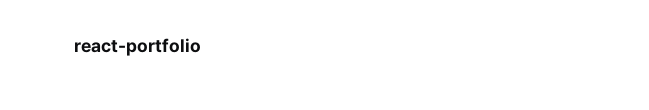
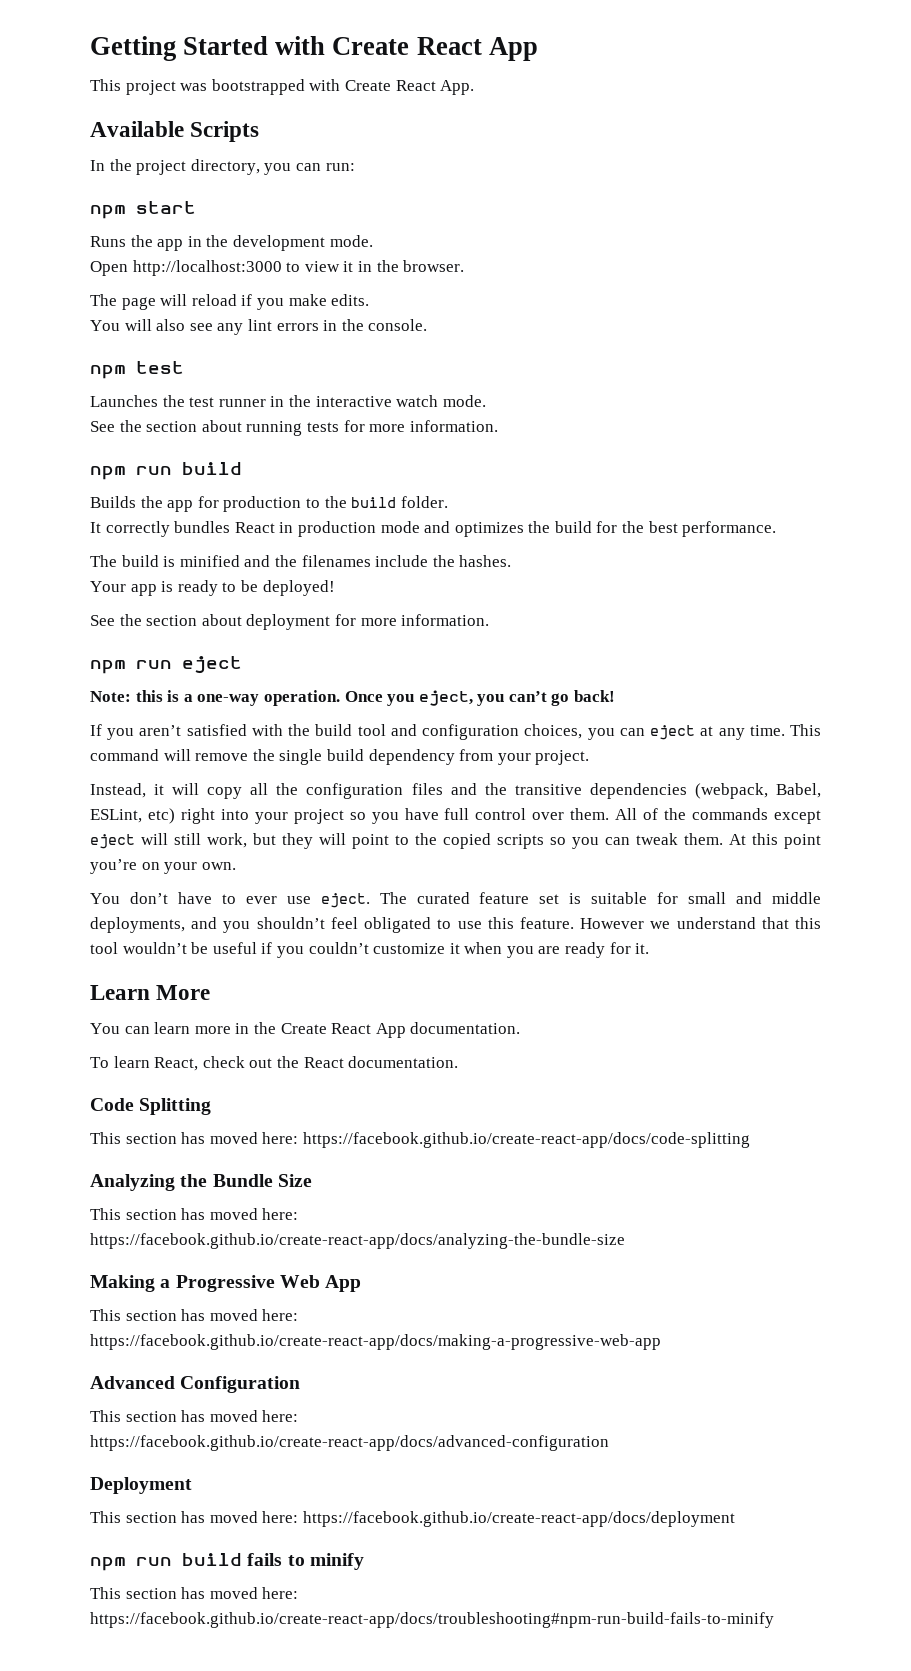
[74,38,201,56] react-portfolio -> [90,36,538,61] [90,79,475,95] [90,121,260,142] [90,159,355,175] [90,201,196,219] [90,235,373,251] [90,260,465,276] [90,294,370,310] [90,319,428,335] [90,361,184,379] [90,395,486,407] [90,420,498,436] [90,462,242,480] [90,496,448,512] [90,521,777,537] [90,555,512,567] [90,580,335,596] [90,614,490,630] [90,656,242,674] [90,690,616,706] [90,724,822,740] [90,749,590,765] [90,783,821,799] [90,808,821,824] [90,833,821,849] [90,859,236,874] [90,892,821,908] [90,917,821,933] [90,942,650,958] [90,985,211,1000] [90,1022,521,1038] [90,1056,459,1071] [90,1098,212,1115] [90,1132,750,1148] [90,1174,312,1191] [90,1208,299,1220] [90,1233,625,1249] [90,1275,362,1292] [90,1309,299,1321] [90,1334,661,1350] [90,1376,301,1393] [90,1410,299,1422] [90,1435,609,1451] [90,1477,192,1494] [90,1511,735,1527] [90,1553,364,1571] [90,1587,299,1599] [90,1612,774,1628] Getting Started with Create React App // This project was bootstrapped with Create React App. // Available Scripts // In the project directory, you can run: // npm start // Runs the app in the development mode. // Open http://localhost:3000 to view it in the browser. // The page will reload if you make edits. // You will also see any lint errors in the console. // npm test // Launches the test runner in the interactive watch mode. // See the section about running tests for more information. // npm run build // Builds the app for production to the build folder. // It correctly bundles React in production mode and optimizes the build for the best performance. // The build is minified and the filenames include the hashes. // Your app is ready to be deployed! // See the section about deployment for more information. // npm run eject // Note: this is a one-way operation. Once you eject, you can’t go back! // If you aren’t satisfied with the build tool and configuration choices, you can eject at any time. This command will remove the single build dependency from your project. // Instead, it will copy all the configuration files and the transitive dependencies (webpack, Babel, ESLint, etc) right into your project so you have full control over them. All of the commands except eject will still work, but they will point to the copied scripts so you can tweak them. At this point you’re on your own. // You don’t have to ever use eject. The curated feature set is suitable for small and middle deployments, and you shouldn’t feel obligated to use this feature. However we understand that this tool wouldn’t be useful if you couldn’t customize it when you are ready for it. // Learn More // You can learn more in the Create React App documentation. // To learn React, check out the React documentation. // Code Splitting // This section has moved here: https://facebook.github.io/create-react-app/docs/code-splitting // Analyzing the Bundle Size // This section has moved here: https://facebook.github.io/create-react-app/docs/analyzing-the-bundle-size // Making a Progressive Web App // This section has moved here: https://facebook.github.io/create-react-app/docs/making-a-progressive-web-app // Advanced Configuration // This section has moved here: https://facebook.github.io/create-react-app/docs/advanced-configuration // Deployment // This section has moved here: https://facebook.github.io/create-react-app/docs/deployment // npm run build fails to minify // This section has moved here: https://facebook.github.io/create-react-app/docs/troubleshooting#npm-run-build-fails-to-minify

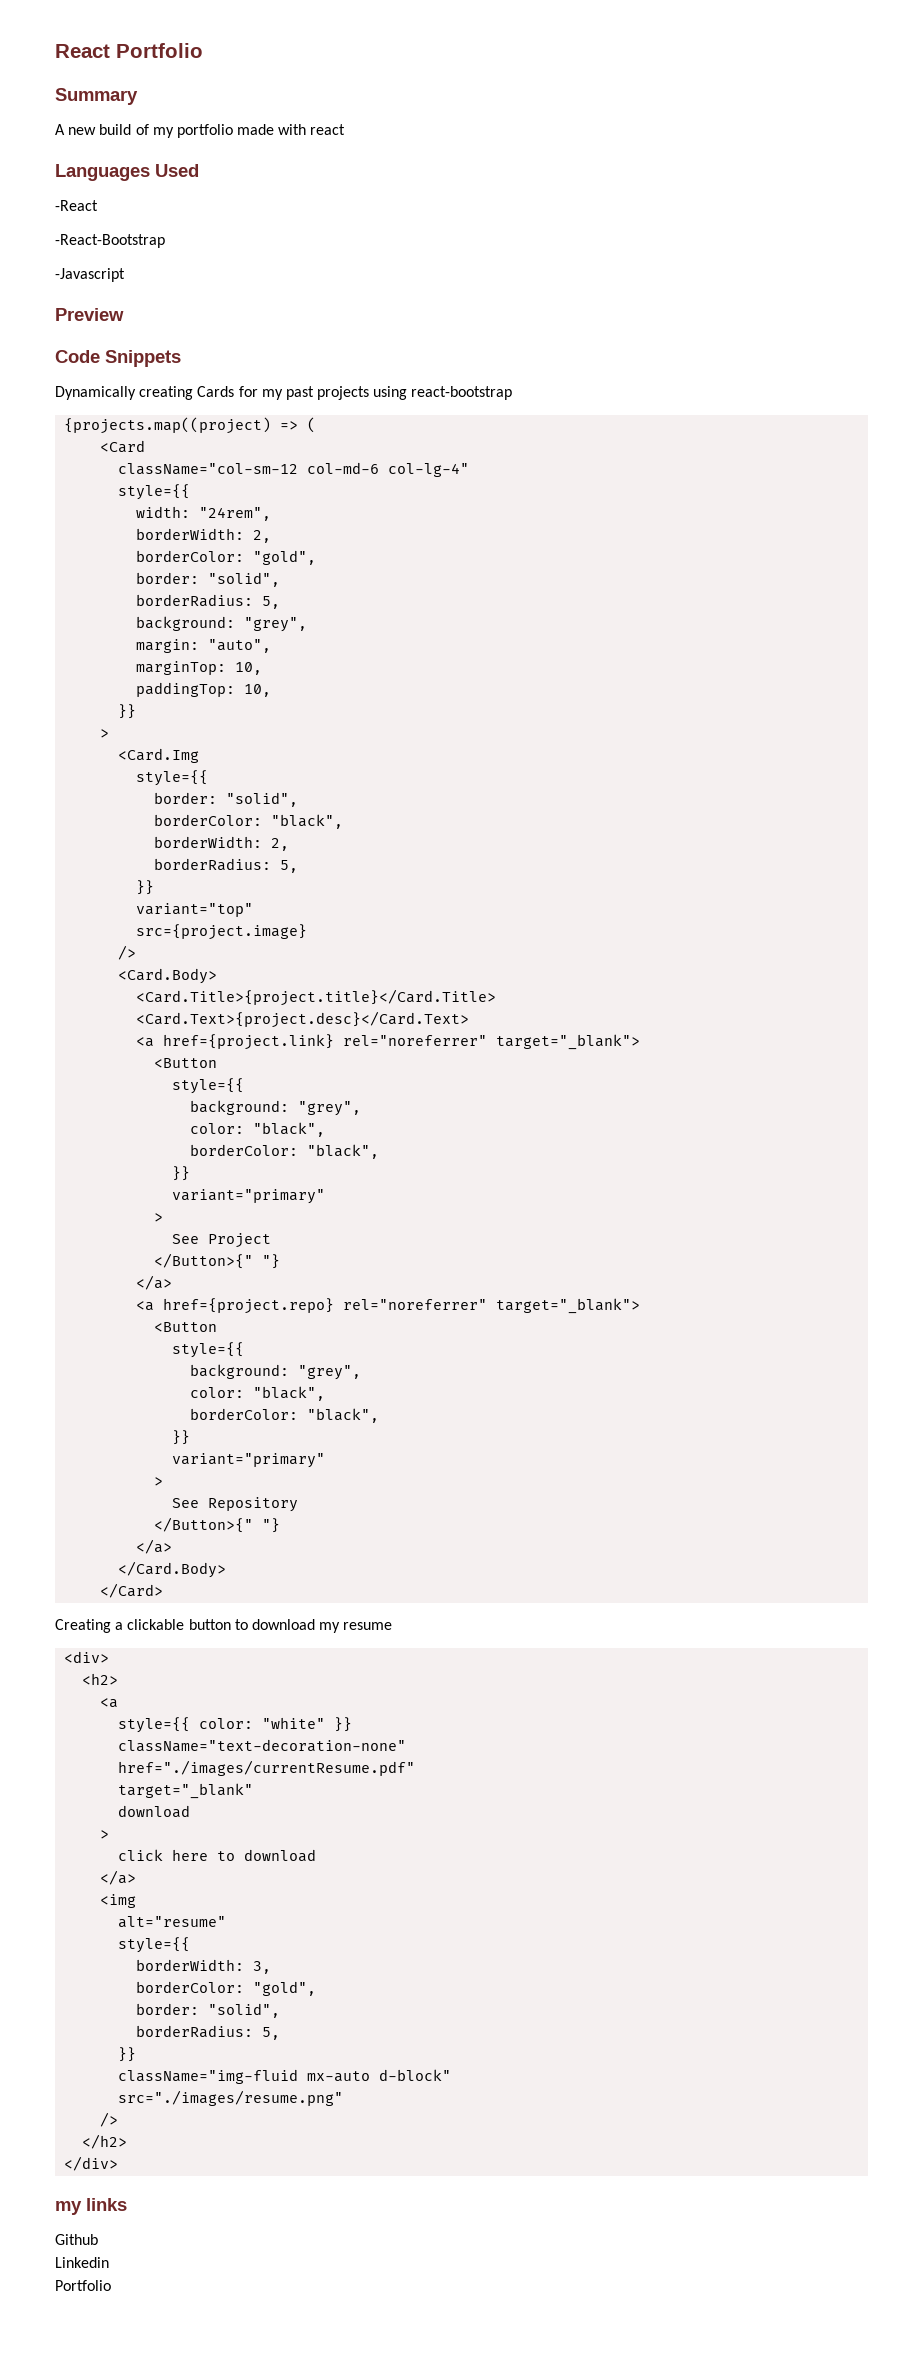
[90,36,538,61] [90,79,475,95] [90,121,260,142] [90,159,355,175] [90,201,196,219] [90,235,373,251] [90,260,465,276] [90,294,370,310] [90,319,428,335] [90,361,184,379] [90,395,486,407] [90,420,498,436] [90,462,242,480] [90,496,448,512] [90,521,777,537] [90,555,512,567] [90,580,335,596] [90,614,490,630] [90,656,242,674] [90,690,616,706] [90,724,822,740] [90,749,590,765] [90,783,821,799] [90,808,821,824] [90,833,821,849] [90,859,236,874] [90,892,821,908] [90,917,821,933] [90,942,650,958] [90,985,211,1000] [90,1022,521,1038] [90,1056,459,1071] [90,1098,212,1115] [90,1132,750,1148] [90,1174,312,1191] [90,1208,299,1220] [90,1233,625,1249] [90,1275,362,1292] [90,1309,299,1321] [90,1334,661,1350] [90,1376,301,1393] [90,1410,299,1422] [90,1435,609,1451] [90,1477,192,1494] [90,1511,735,1527] [90,1553,364,1571] [90,1587,299,1599] [90,1612,774,1628] Getting Started with Create React App // This project was bootstrapped with Create React App. // Available Scripts // In the project directory, you can run: // npm start // Runs the app in the development mode. // Open http://localhost:3000 to view it in the browser. // The page will reload if you make edits. // You will also see any lint errors in the console. // npm test // Launches the test runner in the interactive watch mode. // See the section about running tests for more information. // npm run build // Builds the app for production to the build folder. // It correctly bundles React in production mode and optimizes the build for the best performance. // The build is minified and the filenames include the hashes. // Your app is ready to be deployed! // See the section about deployment for more information. // npm run eject // Note: this is a one-way operation. Once you eject, you can’t go back! // If you aren’t satisfied with the build tool and configuration choices, you can eject at any time. This command will remove the single build dependency from your project. // Instead, it will copy all the configuration files and the transitive dependencies (webpack, Babel, ESLint, etc) right into your project so you have full control over them. All of the commands except eject will still work, but they will point to the copied scripts so you can tweak them. At this point you’re on your own. // You don’t have to ever use eject. The curated feature set is suitable for small and middle deployments, and you shouldn’t feel obligated to use this feature. However we understand that this tool wouldn’t be useful if you couldn’t customize it when you are ready for it. // Learn More // You can learn more in the Create React App documentation. // To learn React, check out the React documentation. // Code Splitting // This section has moved here: https://facebook.github.io/create-react-app/docs/code-splitting // Analyzing the Bundle Size // This section has moved here: https://facebook.github.io/create-react-app/docs/analyzing-the-bundle-size // Making a Progressive Web App // This section has moved here: https://facebook.github.io/create-react-app/docs/making-a-progressive-web-app // Advanced Configuration // This section has moved here: https://facebook.github.io/create-react-app/docs/advanced-configuration // Deployment // This section has moved here: https://facebook.github.io/create-react-app/docs/deployment // npm run build fails to minify // This section has moved here: https://facebook.github.io/create-react-app/docs/troubleshooting#npm-run-build-fails-to-minify -> [55,43,203,58] [55,88,138,105] [55,124,346,138] [55,164,199,181] [55,200,98,211] [55,234,165,248] [55,268,125,282] [55,308,124,321] [55,350,181,367] [55,386,513,400] [64,417,317,434] [100,440,146,453] [118,462,470,477] [118,484,191,500] [136,506,272,521] [136,528,272,543] [136,550,317,565] [136,572,281,587] [136,594,281,609] [136,616,308,632] [136,639,272,653] [136,661,263,675] [136,682,272,697] [118,704,137,719] [100,729,110,738] [118,748,200,763] [136,770,209,786] [154,792,299,807] [154,814,344,829] [154,836,290,851] [154,858,299,873] [136,880,155,895] [136,903,254,917] [136,924,308,940] [118,945,137,960] [118,968,218,984] [136,989,497,1006] [136,1011,470,1028] [136,1034,641,1050] [154,1058,218,1068] [172,1078,245,1094] [190,1100,362,1116] [190,1122,326,1137] [190,1144,380,1159] [172,1166,191,1181] [172,1189,326,1204] [154,1213,164,1222] [172,1233,272,1248] [154,1253,281,1269] [136,1275,173,1290] [136,1298,641,1314] [154,1322,218,1332] [172,1342,245,1358] [190,1364,362,1380] [190,1386,326,1401] [190,1408,380,1423] [172,1430,191,1445] [172,1453,326,1468] [154,1477,164,1486] [172,1497,299,1512] [154,1517,281,1533] [136,1539,173,1554] [118,1561,227,1578] [100,1583,164,1598] [55,1619,393,1633] [64,1651,110,1663] [82,1673,119,1685] [100,1698,119,1708] [118,1717,353,1733] [118,1739,407,1752] [118,1760,416,1776] [118,1783,254,1799] [118,1805,191,1818] [100,1830,110,1839] [118,1849,317,1862] [100,1870,137,1885] [100,1894,137,1908] [118,1916,227,1928] [118,1937,191,1953] [136,1959,272,1974] [136,1981,317,1996] [136,2003,281,2018] [136,2025,281,2040] [118,2047,137,2062] [118,2069,452,2084] [118,2090,344,2106] [100,2112,119,2127] [82,2134,128,2149] [64,2156,119,2171] [55,2198,127,2215] [55,2234,98,2245] [55,2257,109,2268] [55,2280,111,2291] React Portfolio // Summary // A new build of my portfolio made with react // Languages Used // -React // -React-Bootstrap // -Javascript // Preview // Code Snippets // Dynamically creating Cards for my past projects using react-bootstrap // {projects.map((project) => ( // <Card // className="col-sm-12 col-md-6 col-lg-4" // style={{ // width: "24rem", // borderWidth: 2, // borderColor: "gold", // border: "solid", // borderRadius: 5, // background: "grey", // margin: "auto", // marginTop: 10, // paddingTop: 10, // }} // > // <Card.Img // style={{ // border: "solid", // borderColor: "black", // borderWidth: 2, // borderRadius: 5, // }} // variant="top" // src={project.image} // /> // <Card.Body> // <Card.Title>{project.title}</Card.Title> // <Card.Text>{project.desc}</Card.Text> // <a href={project.link} rel="noreferrer" target="_blank"> // <Button // style={{ // background: "grey", // color: "black", // borderColor: "black", // }} // variant="primary" // > // See Project // </Button>{" "} // </a> // <a href={project.repo} rel="noreferrer" target="_blank"> // <Button // style={{ // background: "grey", // color: "black", // borderColor: "black", // }} // variant="primary" // > // See Repository // </Button>{" "} // </a> // </Card.Body> // </Card> // Creating a clickable button to download my resume // <div> // <h2> // <a // style={{ color: "white" }} // className="text-decoration-none" // href="./images/currentResume.pdf" // target="_blank" // download // > // click here to download // </a> // <img // alt="resume" // style={{ // borderWidth: 3, // borderColor: "gold", // border: "solid", // borderRadius: 5, // }} // className="img-fluid mx-auto d-block" // src="./images/resume.png" // /> // </h2> // </div> // my links // Github // Linkedin // Portfolio

